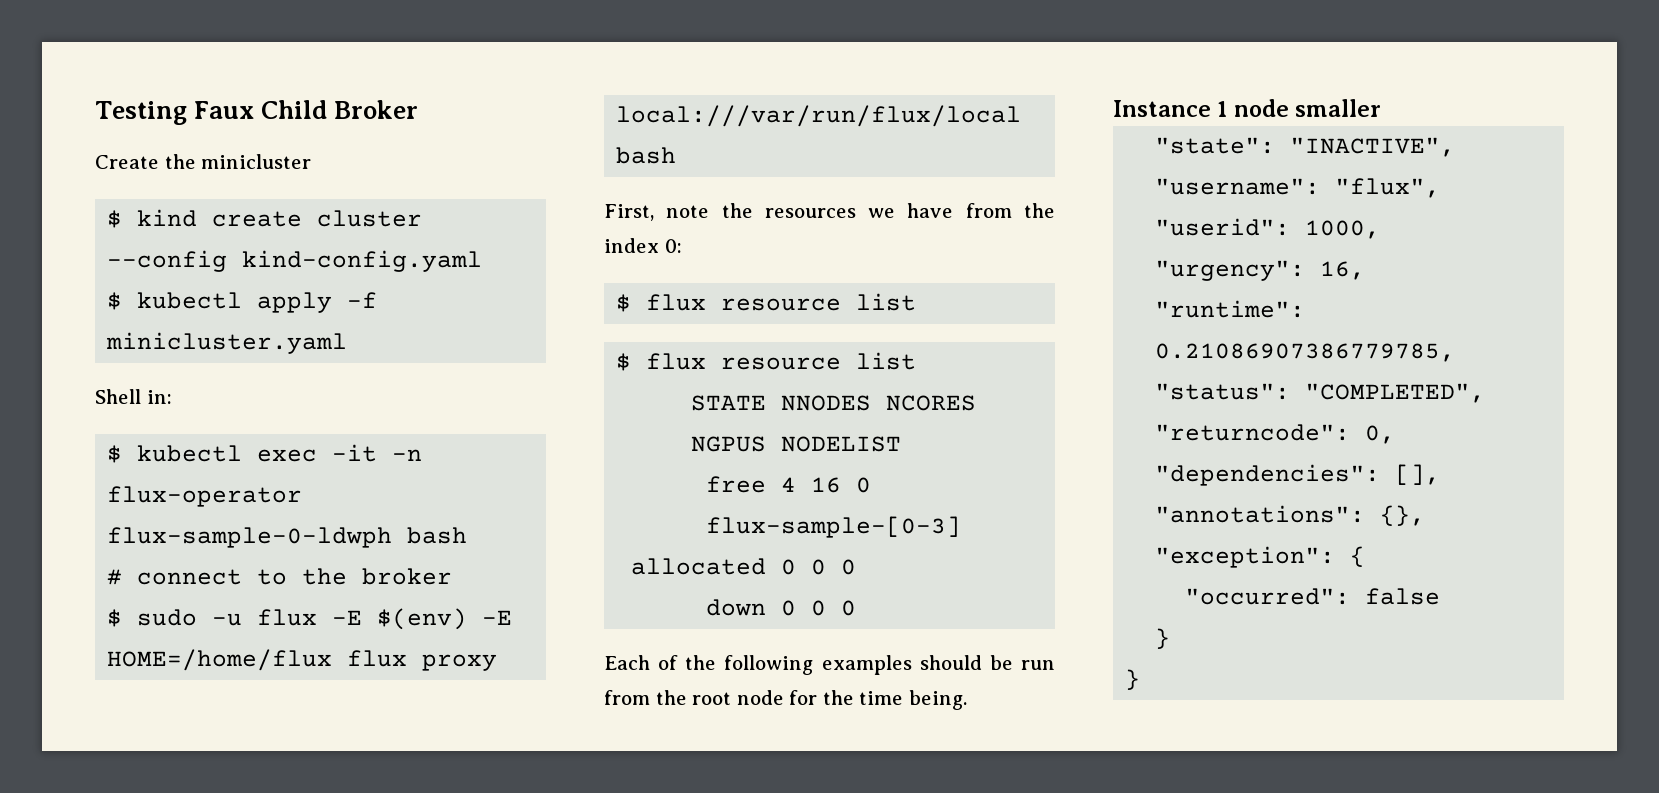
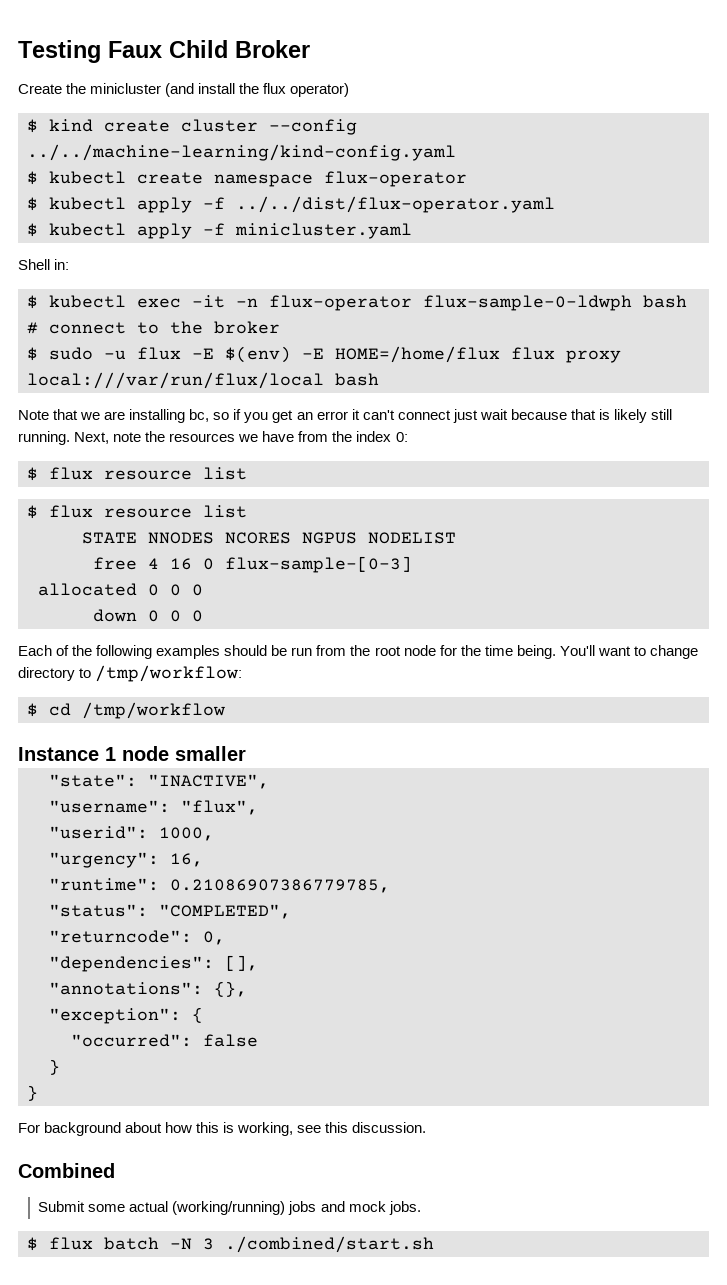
(312, 161) none -> [165,83,350,97] (and install the flux operator)
[242,250,483,272] kind-config.yaml -> [27,144,456,161] [27,171,467,187] [27,196,555,213] ../../machine-learning/kind-config.yaml // $ kubectl create namespace flux-operator // $ kubectl apply -f ../../dist/flux-operator.yaml
[604,204,654,221] First, -> [18,409,673,423] [18,431,110,445] Note that we are installing bc, so if you get an error it can't connect just wait because that is likely still running. Next,
(967, 700) none -> [559,645,698,659] [18,665,243,682] [27,702,225,719] You'll want to change directory to /tmp/workflow: // $ cd /tmp/workflow
(1141, 679) none -> [18,1122,427,1136] [18,1163,115,1178] [38,1201,421,1215] [27,1236,434,1253] // For background about how this is working, see this discussion. // Combined // Submit some actual (working/running) jobs and mock jobs. // $ flux batch -N 3 ./combined/start.sh

